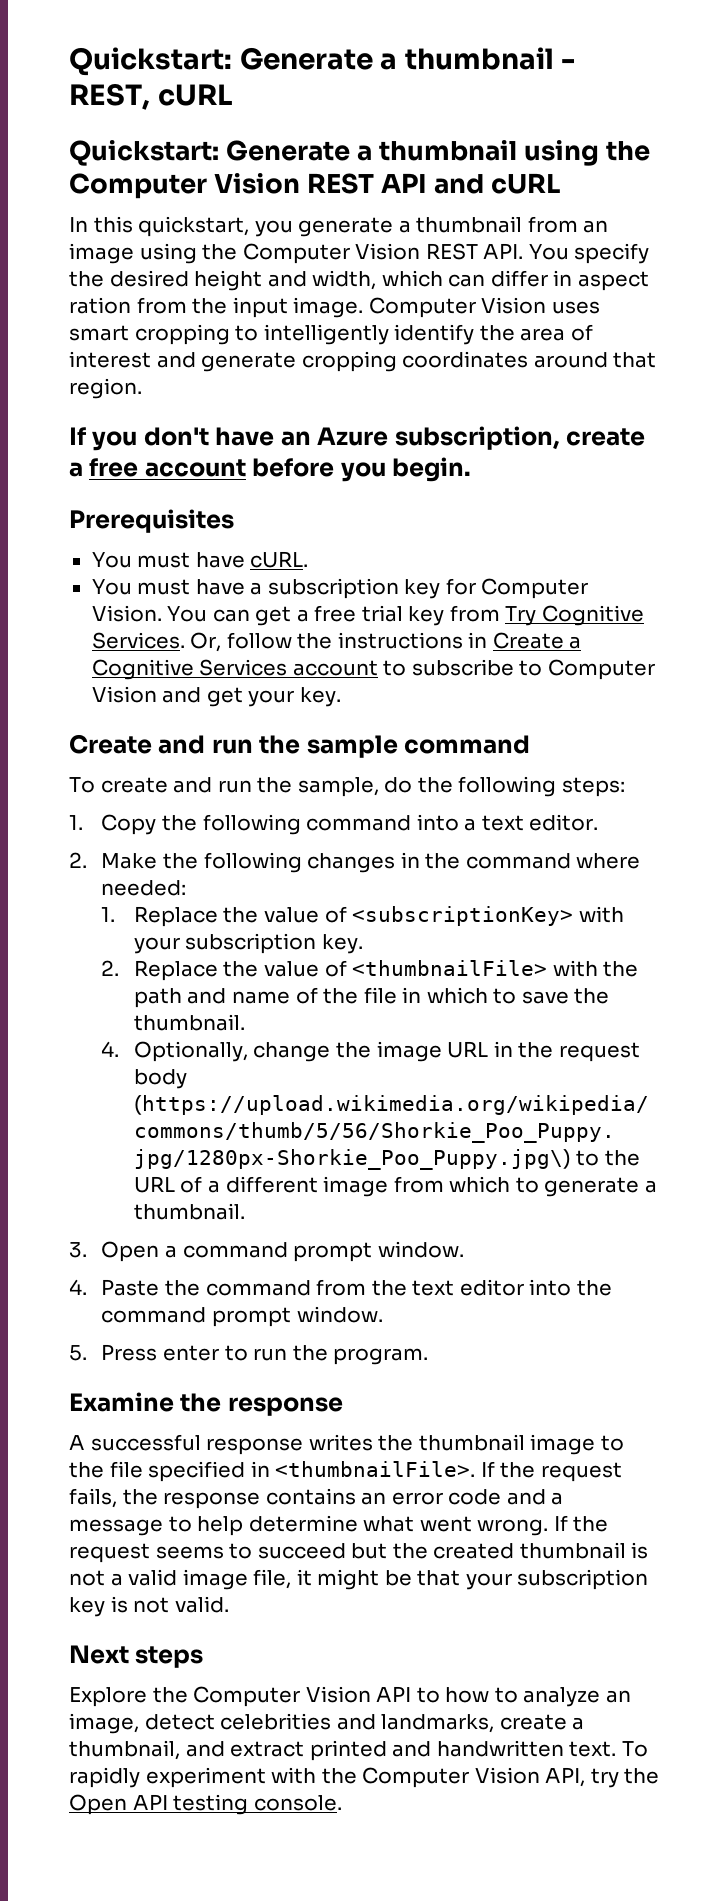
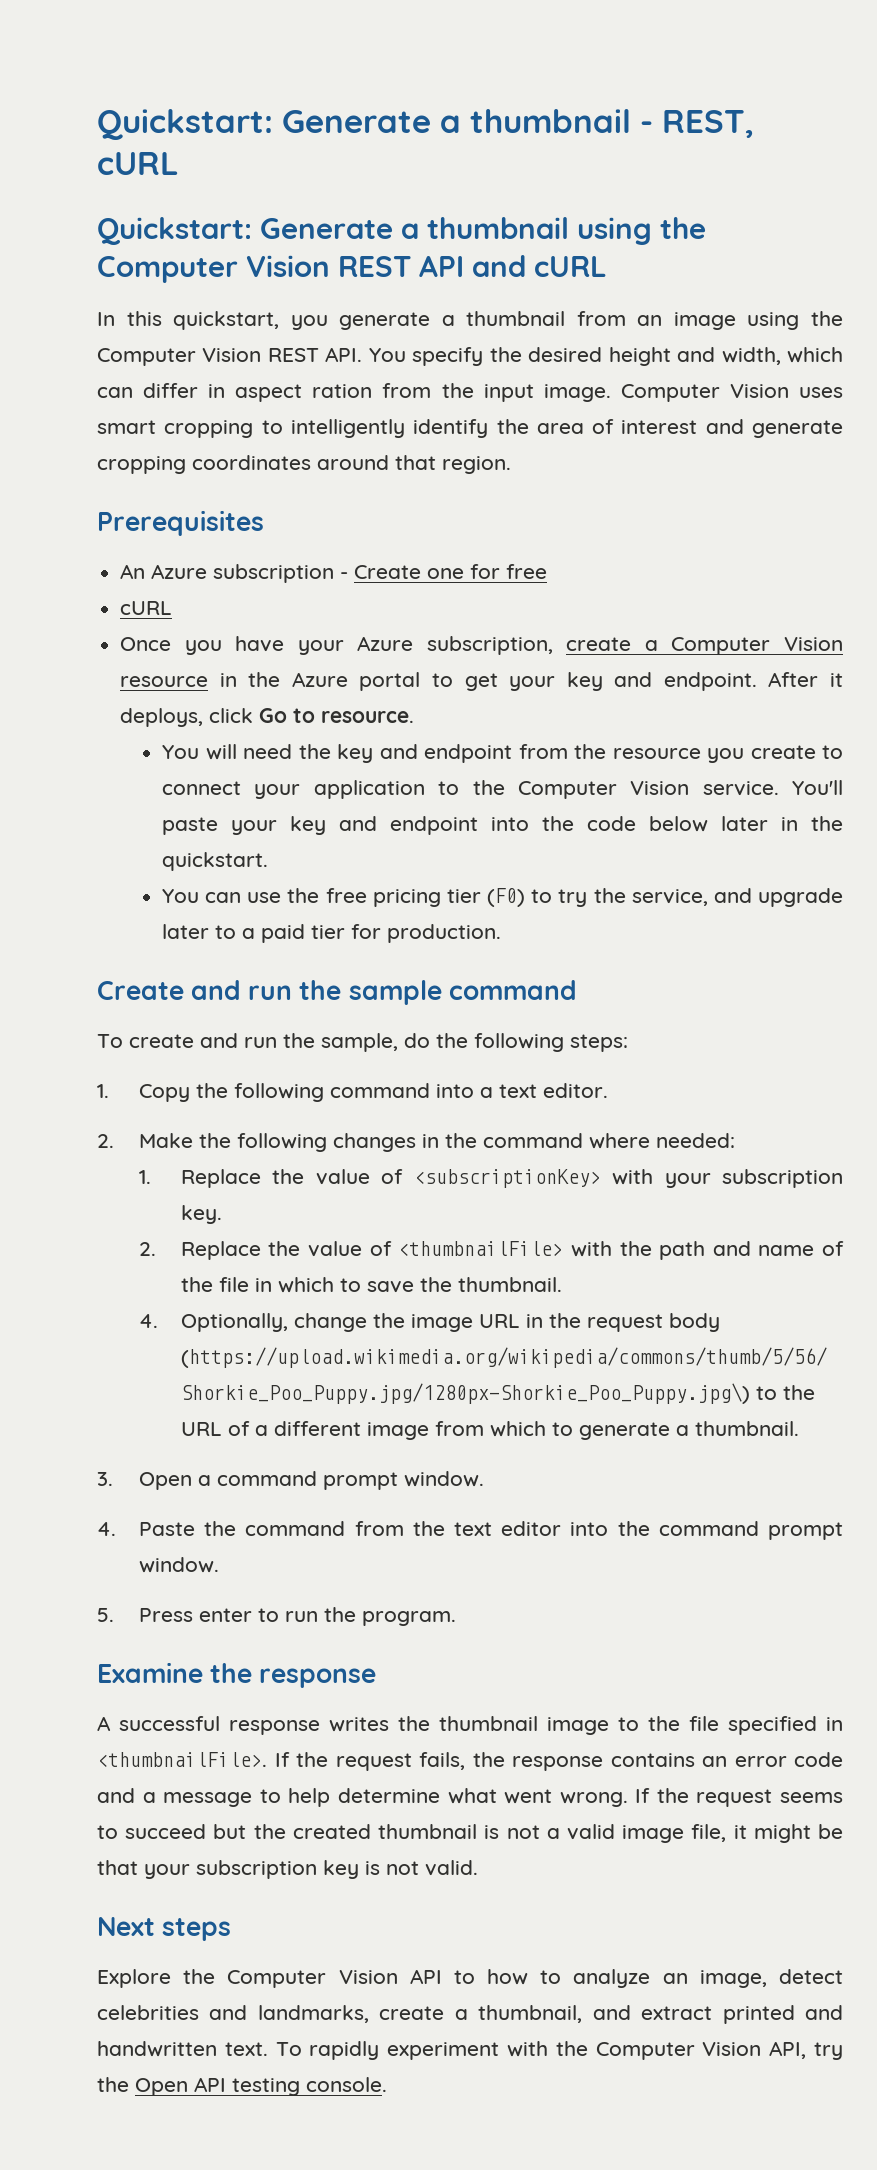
[69,426,646,451] [69,457,472,482] [69,509,234,533] [91,551,309,568] [91,578,589,599] [91,605,644,626] [91,632,582,652] [91,659,655,680] [91,686,341,707] If you don't have an Azure subscription, create a free account before you begin. // Prerequisites // You must have cURL. // You must have a subscription key for Computer Vision. You can get a free trial key from Try Cognitive Services. Or, follow the instructions in Create a Cognitive Services account to subscribe to Computer Vision and get your key. -> [97,510,264,536] [120,564,548,583] [120,601,173,615] [120,636,843,655] [120,672,844,691] [120,708,415,727] [162,744,843,763] [162,780,843,799] [162,816,844,835] [162,852,269,871] [162,888,843,907] [162,924,502,943] Prerequisites // An Azure subscription - Create one for free // cURL // Once you have your Azure subscription, create a Computer Vision resource in the Azure portal to get your key and endpoint. After it deploys, click Go to resource. // You will need the key and endpoint from the resource you create to connect your application to the Computer Vision service. You'll paste your key and endpoint into the code below later in the quickstart. // You can use the free pricing tier (F0) to try the service, and upgrade later to a paid tier for production.

